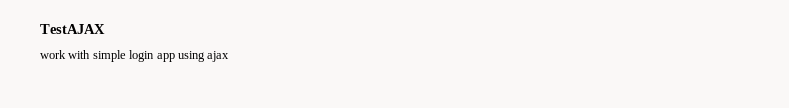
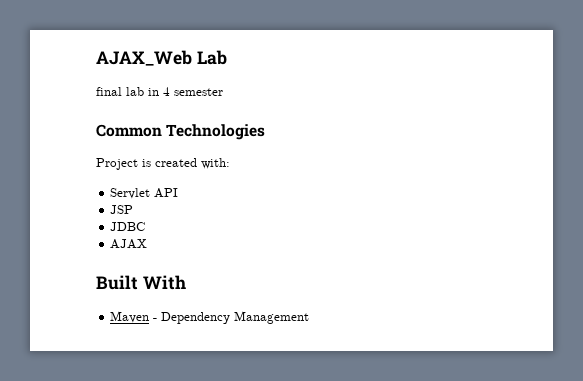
[40,24,105,34] [40,50,230,62] TestAJAX // work with simple login app using ajax -> [96,50,227,66] [96,87,223,96] [96,124,266,140] [96,158,230,170] [110,188,179,199] [110,205,134,214] [110,222,146,231] [110,239,148,249] [96,275,186,290] [110,311,310,324] AJAX_Web Lab // final lab in 4 semester // Common Technologies // Project is created with: // Servlet API // JSP // JDBC // AJAX // Built With // Maven - Dependency Management

